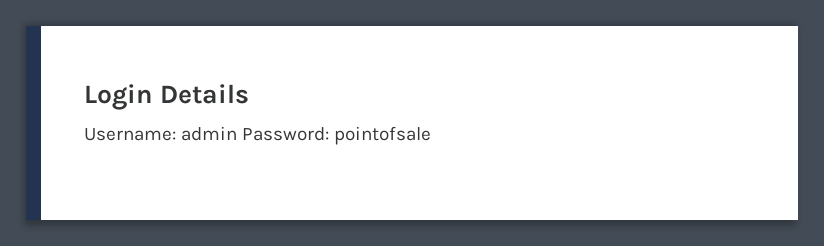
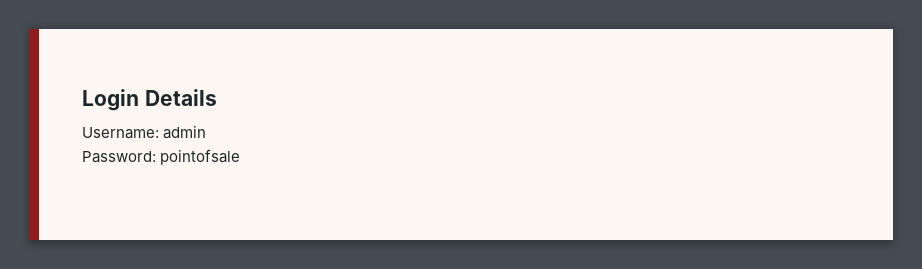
(238, 133) none -> (207, 132) //

